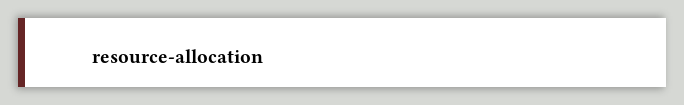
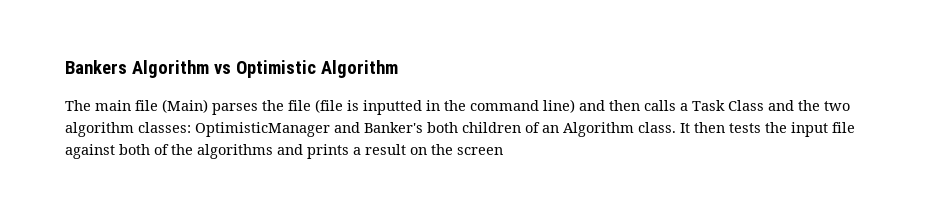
[92,49,263,64] resource-allocation -> [65,60,398,78] [65,99,850,115] [65,122,855,137] [65,144,503,159] Bankers Algorithm vs Optimistic Algorithm // The main file (Main) parses the file (file is inputted in the command line) and then calls a Task Class and the two algorithm classes: OptimisticManager and Banker's both children of an Algorithm class. It then tests the input file against both of the algorithms and prints a result on the screen

